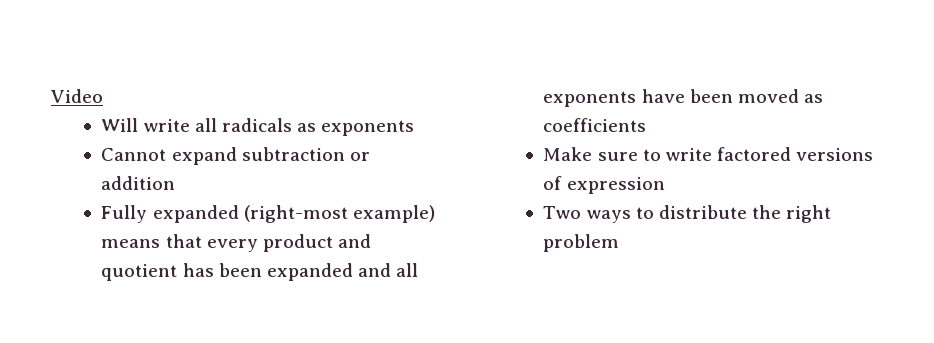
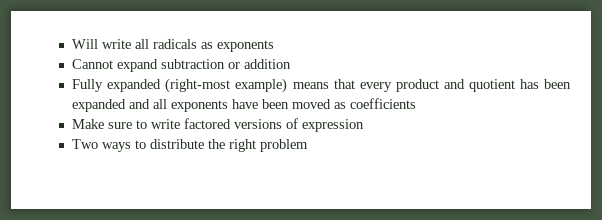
[51,89,103,103] Video // -> (72, 44) none

